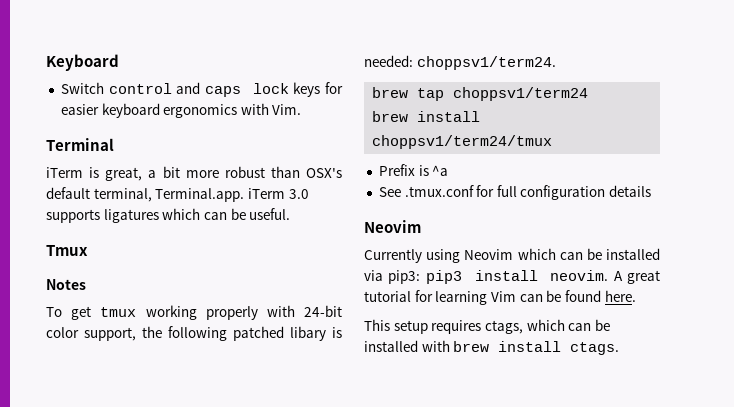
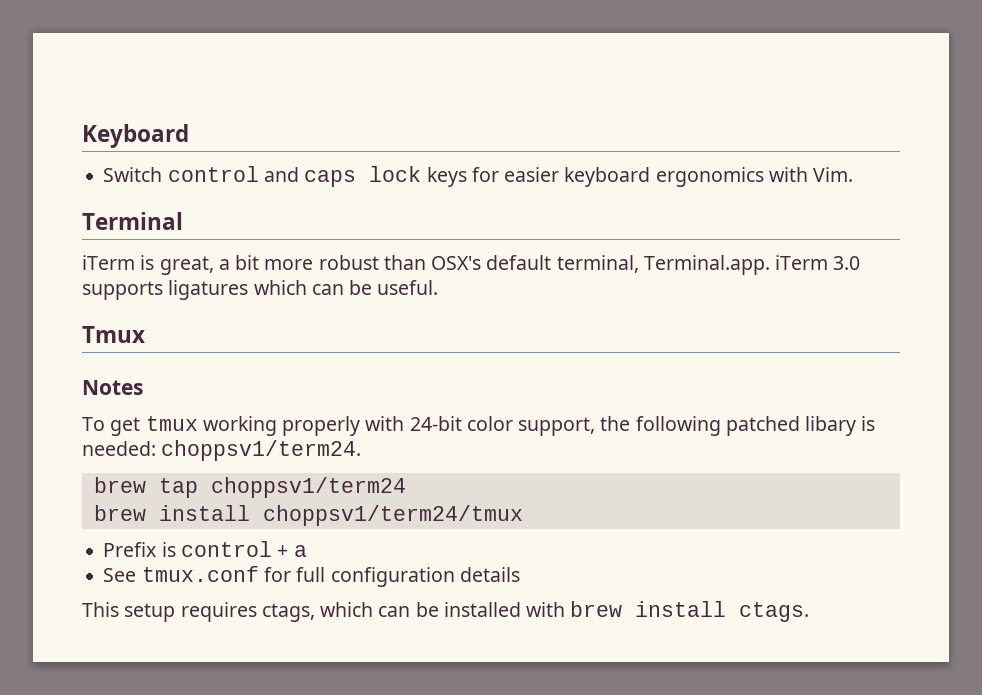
[432,165,449,176] ^a -> [180,541,307,557] control + a
[404,185,474,197] .tmux.conf -> [141,566,259,582] tmux.conf
[364,220,421,233] [364,248,660,263] [364,270,660,284] [364,290,636,305] // Neovim // Currently using Neovim which can be installed via pip3: pip3 install neovim. A great tutorial for learning Vim can be found here. -> (520, 574) none

